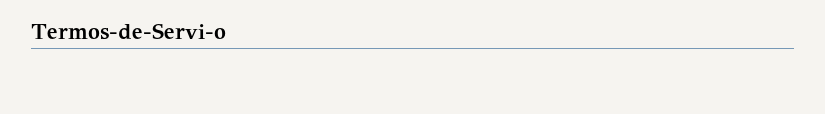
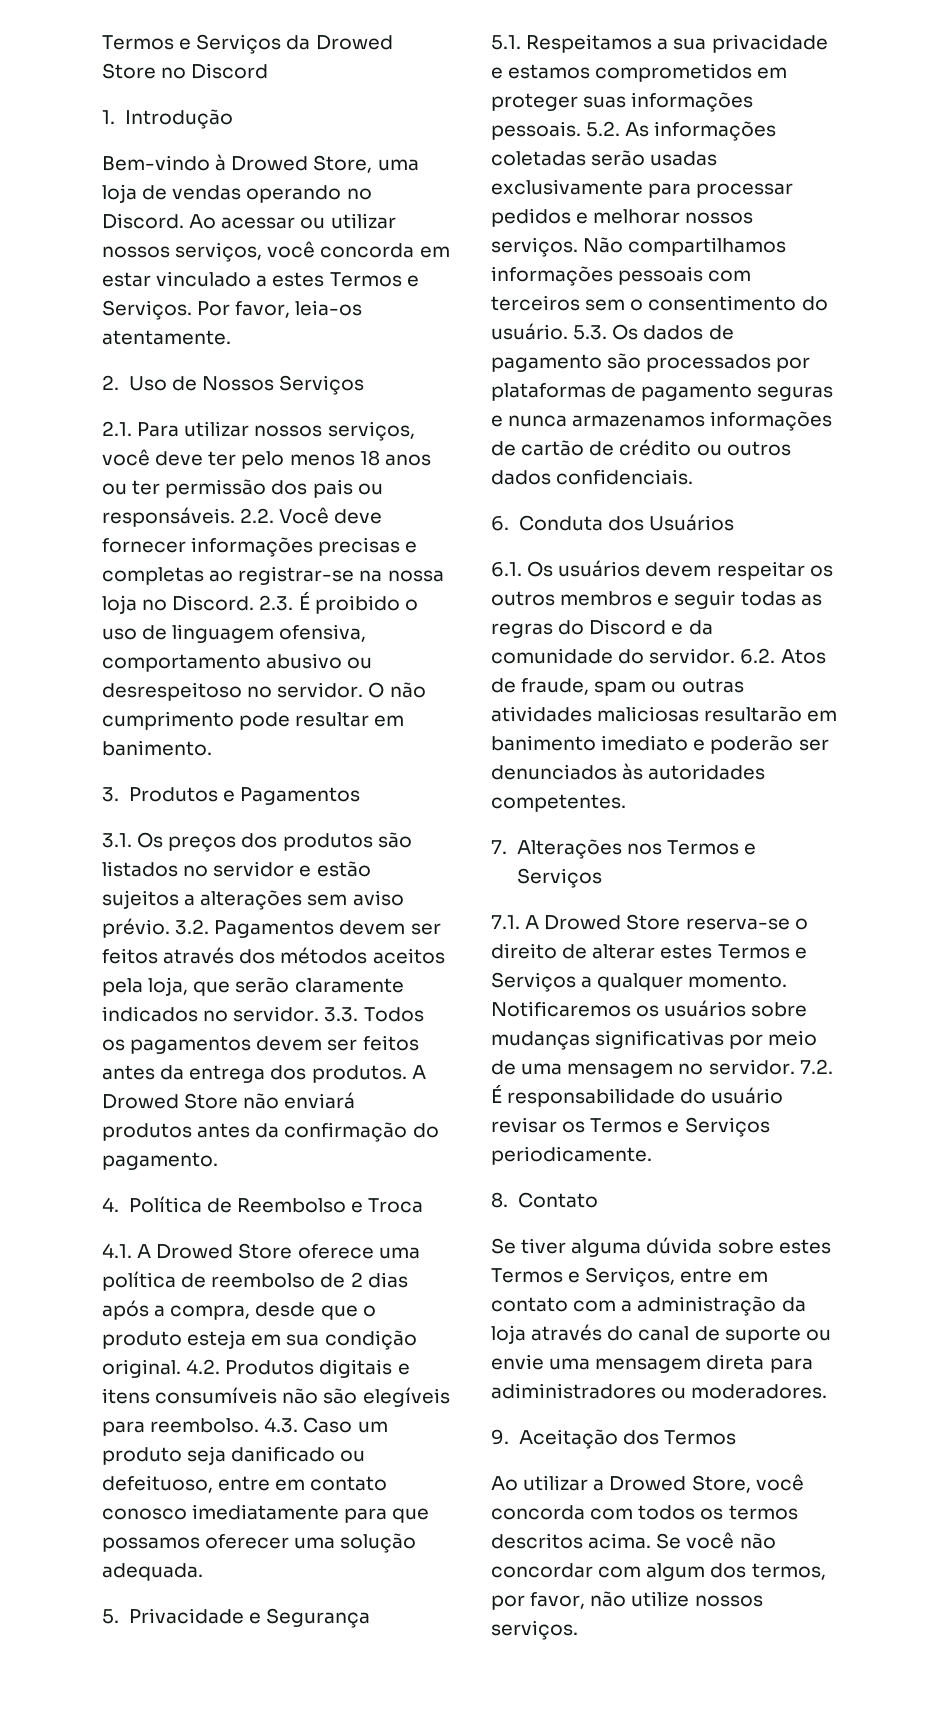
[31,23,226,40] Termos-de-Servi-o -> [102,34,393,54] [102,63,269,79] [102,109,233,129] [102,154,419,173] [102,184,372,203] [102,213,396,229] [102,241,450,262] [102,271,419,287] [102,300,363,320] [102,330,231,345] [102,375,364,395] [102,421,415,441] [102,449,431,469] [102,479,383,498] [102,507,383,527] [102,537,418,557] [102,566,444,585] [102,591,418,614] [102,624,367,643] [102,653,373,672] [102,682,426,701] [102,711,405,730] [102,740,212,756] [102,787,360,805] [102,832,412,852] [102,861,371,877] [102,890,404,910] [102,918,441,938] [102,947,445,964] [102,977,404,996] [102,1006,424,1022] [102,1035,419,1054] [102,1065,426,1083] [102,1092,356,1109] [102,1122,439,1142] [102,1152,218,1170] [102,1196,424,1213] [102,1243,420,1259] [102,1271,408,1291] [102,1300,376,1320] [102,1330,417,1350] [102,1359,410,1378] [102,1387,450,1407] [102,1417,388,1436] [102,1446,366,1465] [102,1475,388,1493] [102,1504,430,1523] [102,1533,417,1553] [102,1563,203,1581] [102,1608,370,1628] [491,34,828,53] [491,63,788,82] [491,92,754,112] [491,121,777,141] [491,150,718,166] [491,179,794,198] [491,208,754,227] [491,237,787,257] [491,266,752,286] [491,295,828,311] [491,323,734,340] [491,353,811,372] [491,383,834,401] [491,411,833,431] [491,439,791,456] [491,469,694,485] [491,514,734,531] [491,560,833,580] [491,590,822,609] [491,619,713,638] [491,648,826,664] [491,678,744,696] [491,706,838,722] [491,735,829,754] [491,763,766,780] [491,794,626,812] [491,839,756,859] [516,868,602,888] [491,914,808,930] [491,943,807,959] [491,972,788,992] [491,1000,808,1017] [491,1030,818,1050] [491,1059,833,1078] [491,1084,784,1107] [491,1117,770,1137] [491,1146,652,1165] [491,1192,598,1208] [491,1237,831,1257] [491,1267,768,1287] [491,1296,806,1316] [491,1324,831,1344] [491,1354,813,1373] [491,1383,828,1399] [491,1429,736,1449] [491,1474,804,1493] [491,1505,798,1520] [491,1532,776,1549] [491,1563,826,1581] [491,1591,763,1610] [491,1620,578,1640] Termos e Serviços da Drowed Store no Discord // 1. Introdução // Bem-vindo à Drowed Store, uma loja de vendas operando no Discord. Ao acessar ou utilizar nossos serviços, você concorda em estar vinculado a estes Termos e Serviços. Por favor, leia-os atentamente. // 2. Uso de Nossos Serviços // 2.1. Para utilizar nossos serviços, você deve ter pelo menos 18 anos ou ter permissão dos pais ou responsáveis. 2.2. Você deve fornecer informações precisas e completas ao registrar-se na nossa loja no Discord. 2.3. É proibido o uso de linguagem ofensiva, comportamento abusivo ou desrespeitoso no servidor. O não cumprimento pode resultar em banimento. // 3. Produtos e Pagamentos // 3.1. Os preços dos produtos são listados no servidor e estão sujeitos a alterações sem aviso prévio. 3.2. Pagamentos devem ser feitos através dos métodos aceitos pela loja, que serão claramente indicados no servidor. 3.3. Todos os pagamentos devem ser feitos antes da entrega dos produtos. A Drowed Store não enviará produtos antes da confirmação do pagamento. // 4. Política de Reembolso e Troca // 4.1. A Drowed Store oferece uma política de reembolso de 2 dias após a compra, desde que o produto esteja em sua condição original. 4.2. Produtos digitais e itens consumíveis não são elegíveis para reembolso. 4.3. Caso um produto seja danificado ou defeituoso, entre em contato conosco imediatamente para que possamos oferecer uma solução adequada. // 5. Privacidade e Segurança // 5.1. Respeitamos a sua privacidade e estamos comprometidos em proteger suas informações pessoais. 5.2. As informações coletadas serão usadas exclusivamente para processar pedidos e melhorar nossos serviços. Não compartilhamos informações pessoais com terceiros sem o consentimento do usuário. 5.3. Os dados de pagamento são processados por plataformas de pagamento seguras e nunca armazenamos informações de cartão de crédito ou outros dados confidenciais. // 6. Conduta dos Usuários // 6.1. Os usuários devem respeitar os outros membros e seguir todas as regras do Discord e da comunidade do servidor. 6.2. Atos de fraude, spam ou outras atividades maliciosas resultarão em banimento imediato e poderão ser denunciados às autoridades competentes. // 7. Alterações nos Termos e Serviços // 7.1. A Drowed Store reserva-se o direito de alterar estes Termos e Serviços a qualquer momento. Notificaremos os usuários sobre mudanças significativas por meio de uma mensagem no servidor. 7.2. É responsabilidade do usuário revisar os Termos e Serviços periodicamente. // 8. Contato // Se tiver alguma dúvida sobre estes Termos e Serviços, entre em contato com a administração da loja através do canal de suporte ou envie uma mensagem direta para adiministradores ou moderadores. // 9. Aceitação dos Termos // Ao utilizar a Drowed Store, você concorda com todos os termos descritos acima. Se você não concordar com algum dos termos, por favor, não utilize nossos serviços.

